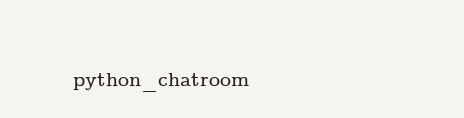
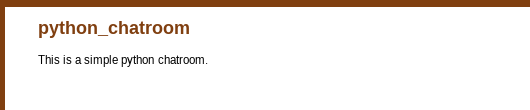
(250, 82) none -> [38,55,208,67] // This is a simple python chatroom.

